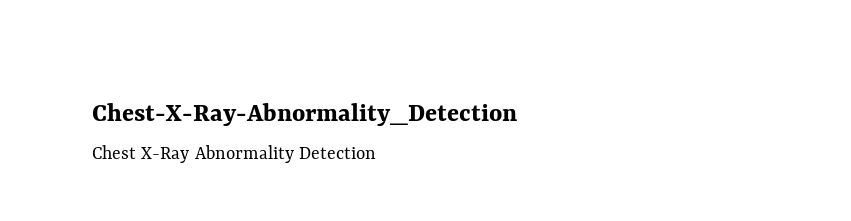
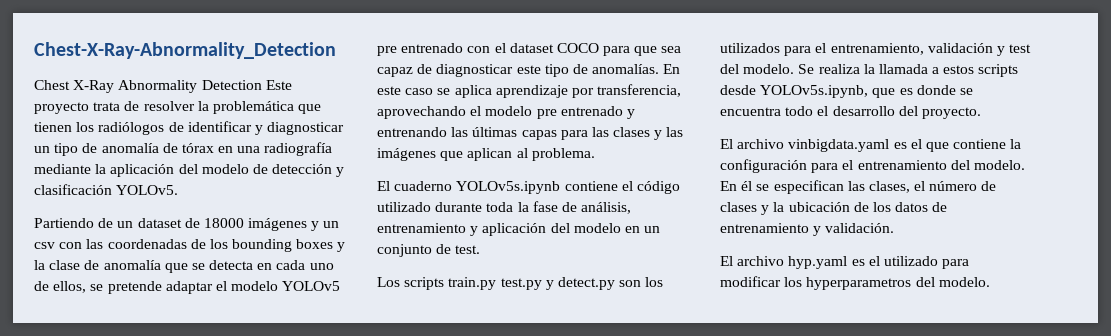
(377, 153) none -> [265,80,292,90] [34,101,322,114] [34,121,345,135] [34,142,333,156] [34,164,345,177] [34,184,179,195] [34,218,340,231] [34,239,346,252] [34,260,334,273] [34,281,341,294] [377,43,682,56] [377,64,681,77] [377,84,682,98] [377,106,635,119] [377,127,684,140] [377,148,595,161] [377,181,680,194] [377,201,632,214] [377,223,661,236] [377,244,481,257] [377,277,664,290] [720,43,1032,56] [720,64,1019,77] [720,85,973,98] [720,106,981,119] [720,139,1022,152] [720,159,1025,173] [720,180,997,194] [720,202,948,215] [720,223,895,236] [720,256,970,269] [720,276,990,290] Este proyecto trata de resolver la problemática que tienen los radiólogos de identificar y diagnosticar un tipo de anomalía de tórax en una radiografía mediante la aplicación del modelo de detección y clasificación YOLOv5. // Partiendo de un dataset de 18000 imágenes y un csv con las coordenadas de los bounding boxes y la clase de anomalía que se detecta en cada uno de ellos, se pretende adaptar el modelo YOLOv5 pre entrenado con el dataset COCO para que sea capaz de diagnosticar este tipo de anomalías. En este caso se aplica aprendizaje por transferencia, aprovechando el modelo pre entrenado y entrenando las últimas capas para las clases y las imágenes que aplican al problema. // El cuaderno YOLOv5s.ipynb contiene el código utilizado durante toda la fase de análisis, entrenamiento y aplicación del modelo en un conjunto de test. // Los scripts train.py test.py y detect.py son los utilizados para el entrenamiento, validación y test del modelo. Se realiza la llamada a estos scripts desde YOLOv5s.ipynb, que es donde se encuentra todo el desarrollo del proyecto. // El archivo vinbigdata.yaml es el que contiene la configuración para el entrenamiento del modelo. En él se especifican las clases, el número de clases y la ubicación de los datos de entrenamiento y validación. // El archivo hyp.yaml es el utilizado para modificar los hyperparametros del modelo.

